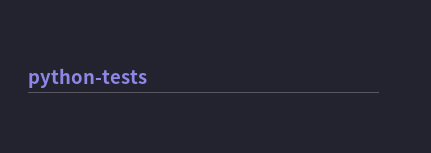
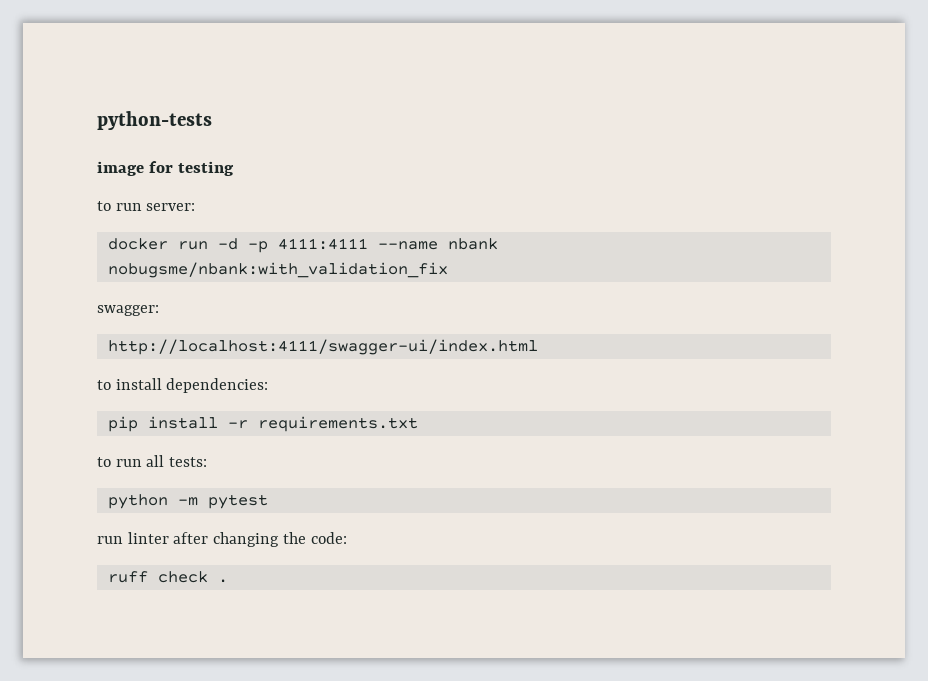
(147, 78) none -> [97,161,235,176] [97,201,196,211] [107,238,498,253] [107,262,448,278] [97,305,159,316] [107,339,538,355] [97,378,269,393] [107,416,418,432] [97,455,208,467] [107,494,268,509] [97,532,347,547] [107,571,228,583] // image for testing // to run server: // docker run -d -p 4111:4111 --name nbank nobugsme/nbank:with_validation_fix // swagger: // http://localhost:4111/swagger-ui/index.html // to install dependencies: // pip install -r requirements.txt // to run all tests: // python -m pytest // run linter after changing the code: // ruff check .

